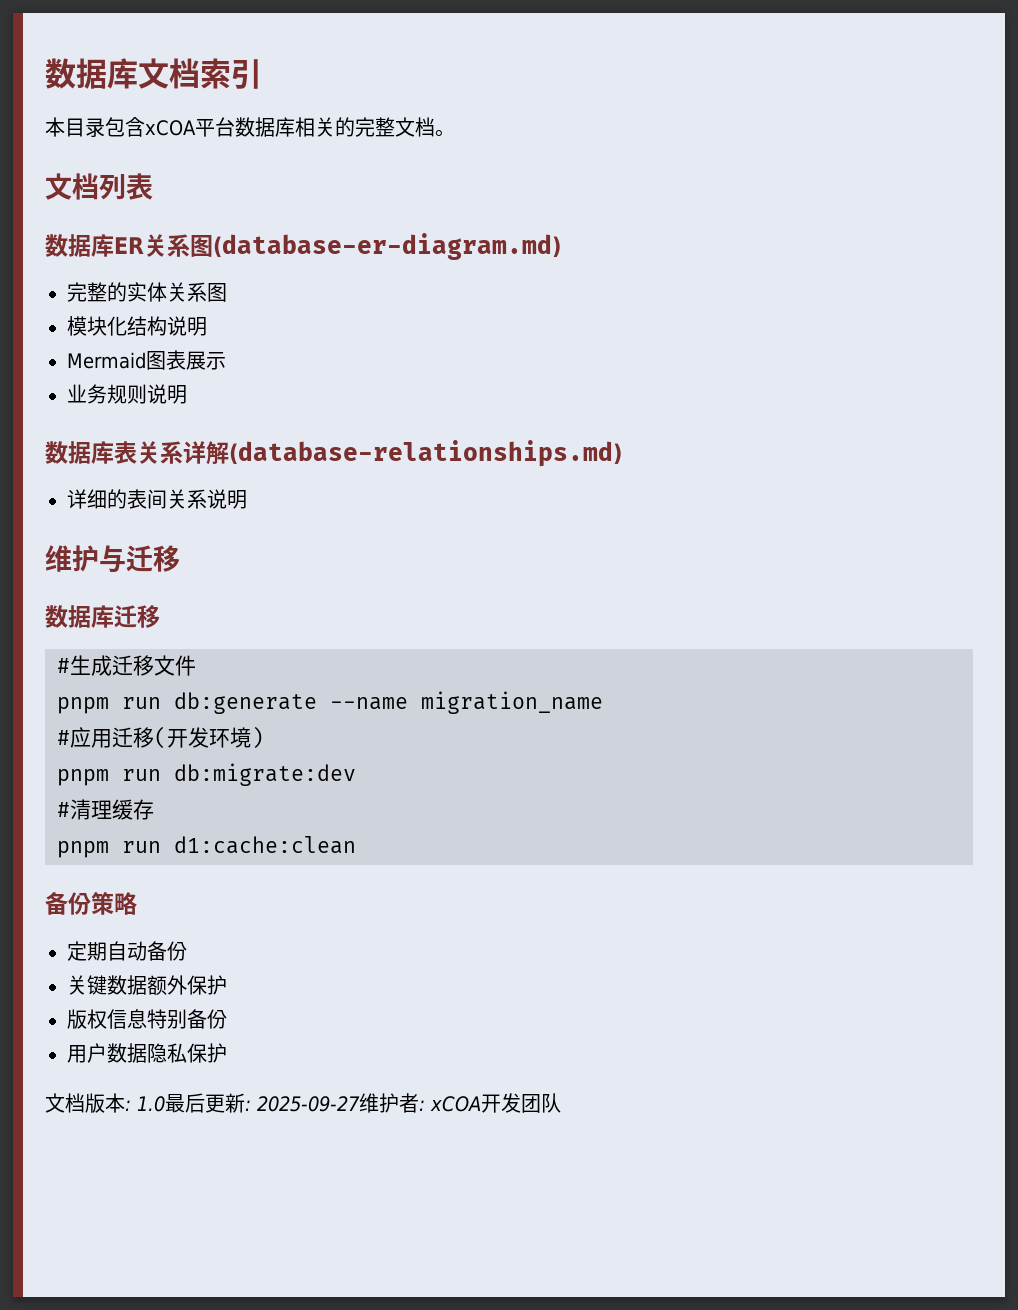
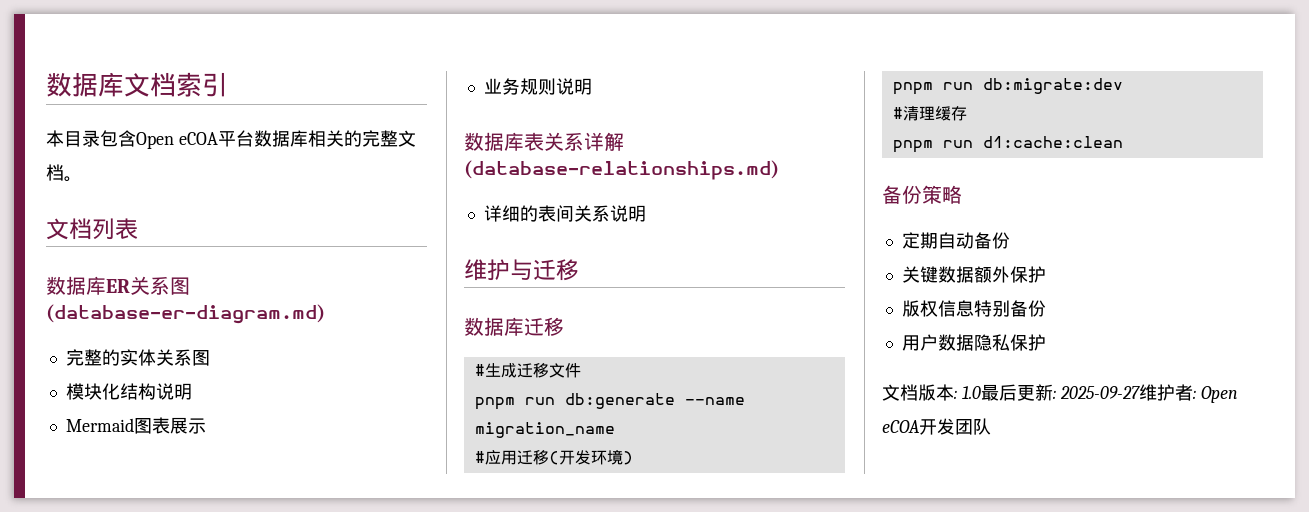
[145,120,196,136] xCOA -> [136,132,218,149] Open eCOA
[430,1096,481,1112] xCOA -> [1200,386,1238,403] [882,420,920,433] Open eCOA

